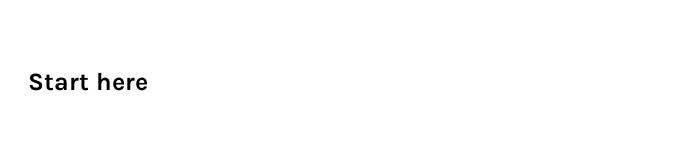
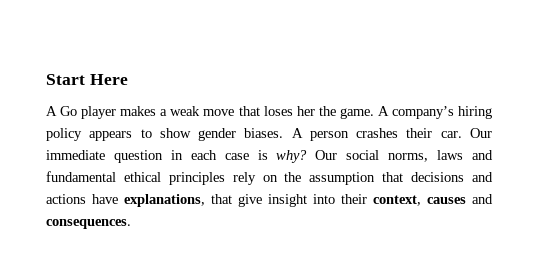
[95,72,148,91] here -> [89,74,128,85] [46,106,492,119] [46,128,492,141] [46,150,494,163] [46,171,494,185] [46,194,493,207] [46,219,131,229] Here // A Go player makes a weak move that loses her the game. A company’s hiring policy appears to show gender biases. A person crashes their car. Our immediate question in each case is why? Our social norms, laws and fundamental ethical principles rely on the assumption that decisions and actions have explanations, that give insight into their context, causes and consequences.

